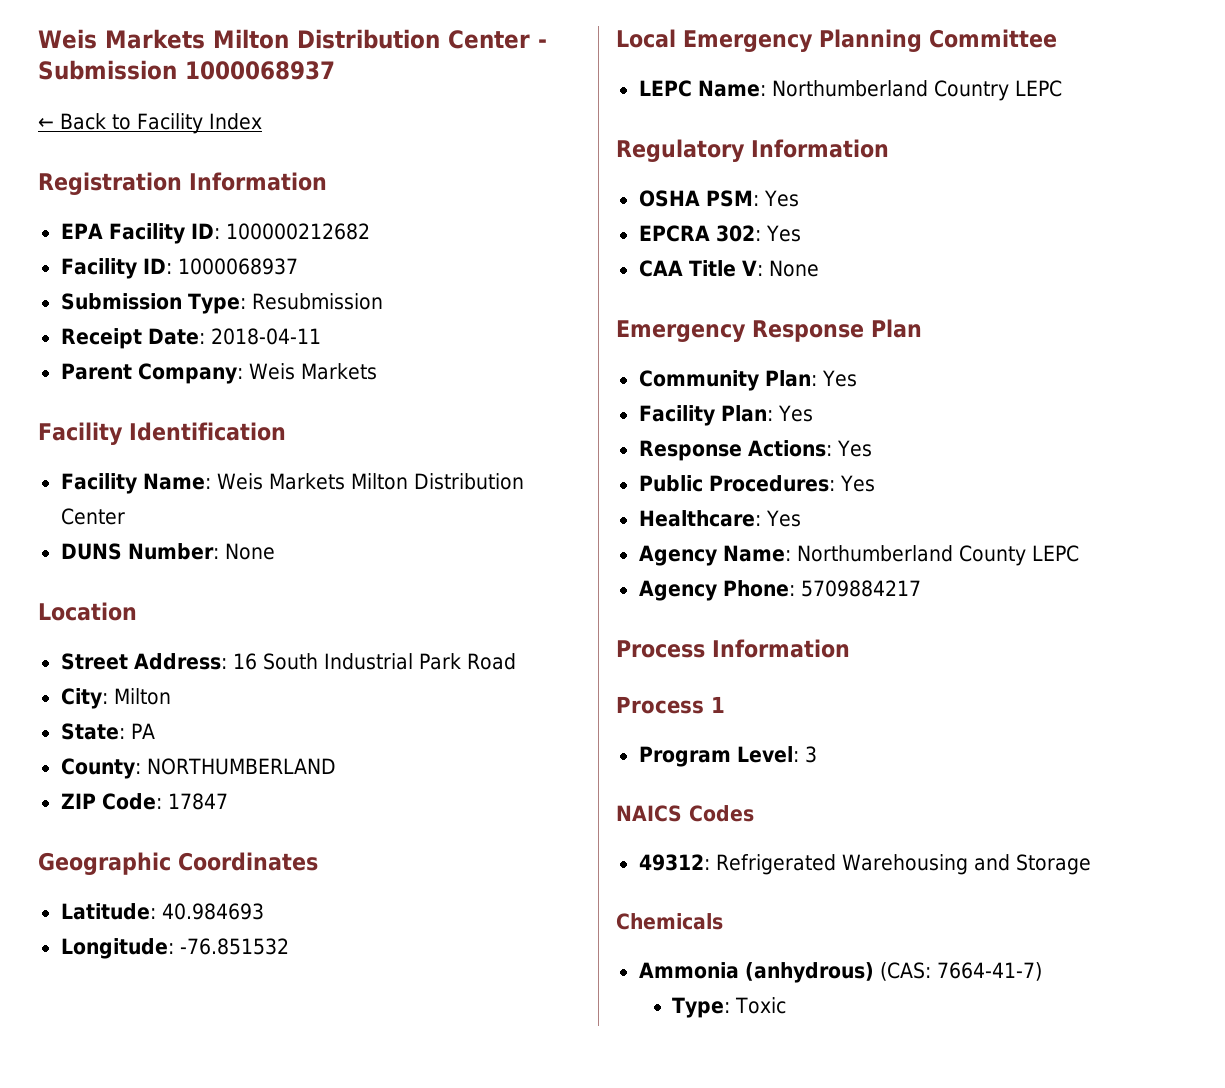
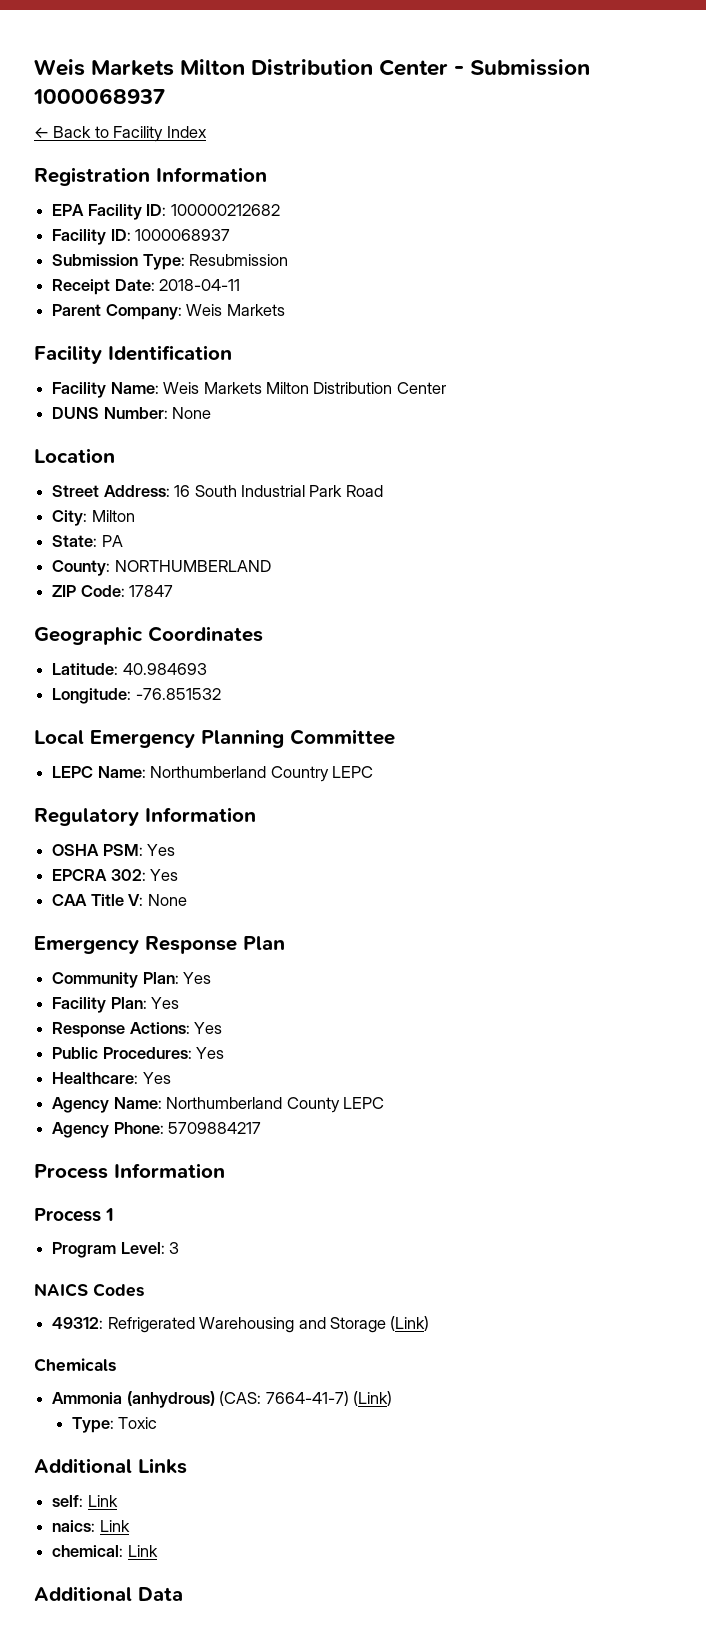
(1091, 864) none -> [390,1316,430,1331] (Link)
(1042, 971) none -> [352,1391,392,1406] (Link)
(787, 1005) none -> [34,1458,187,1474] [52,1495,118,1507] [52,1520,130,1532] [52,1545,158,1557] [34,1586,183,1601] // Additional Links // self: Link // naics: Link // chemical: Link // Additional Data

